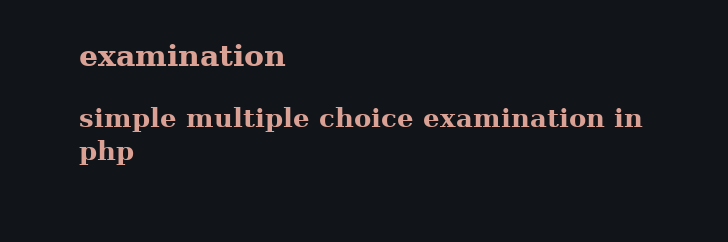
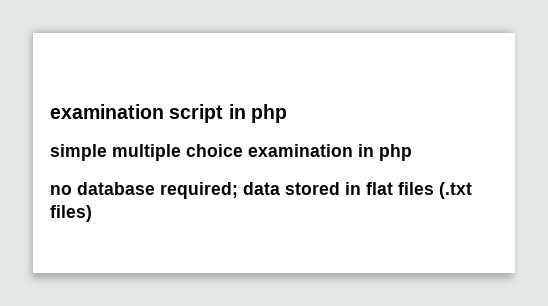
[79,44,286,66] examination -> [50,104,287,123] examination script in php
(134, 152) none -> [50,182,472,199] [50,205,92,222] // no database required; data stored in flat files (.txt files)

